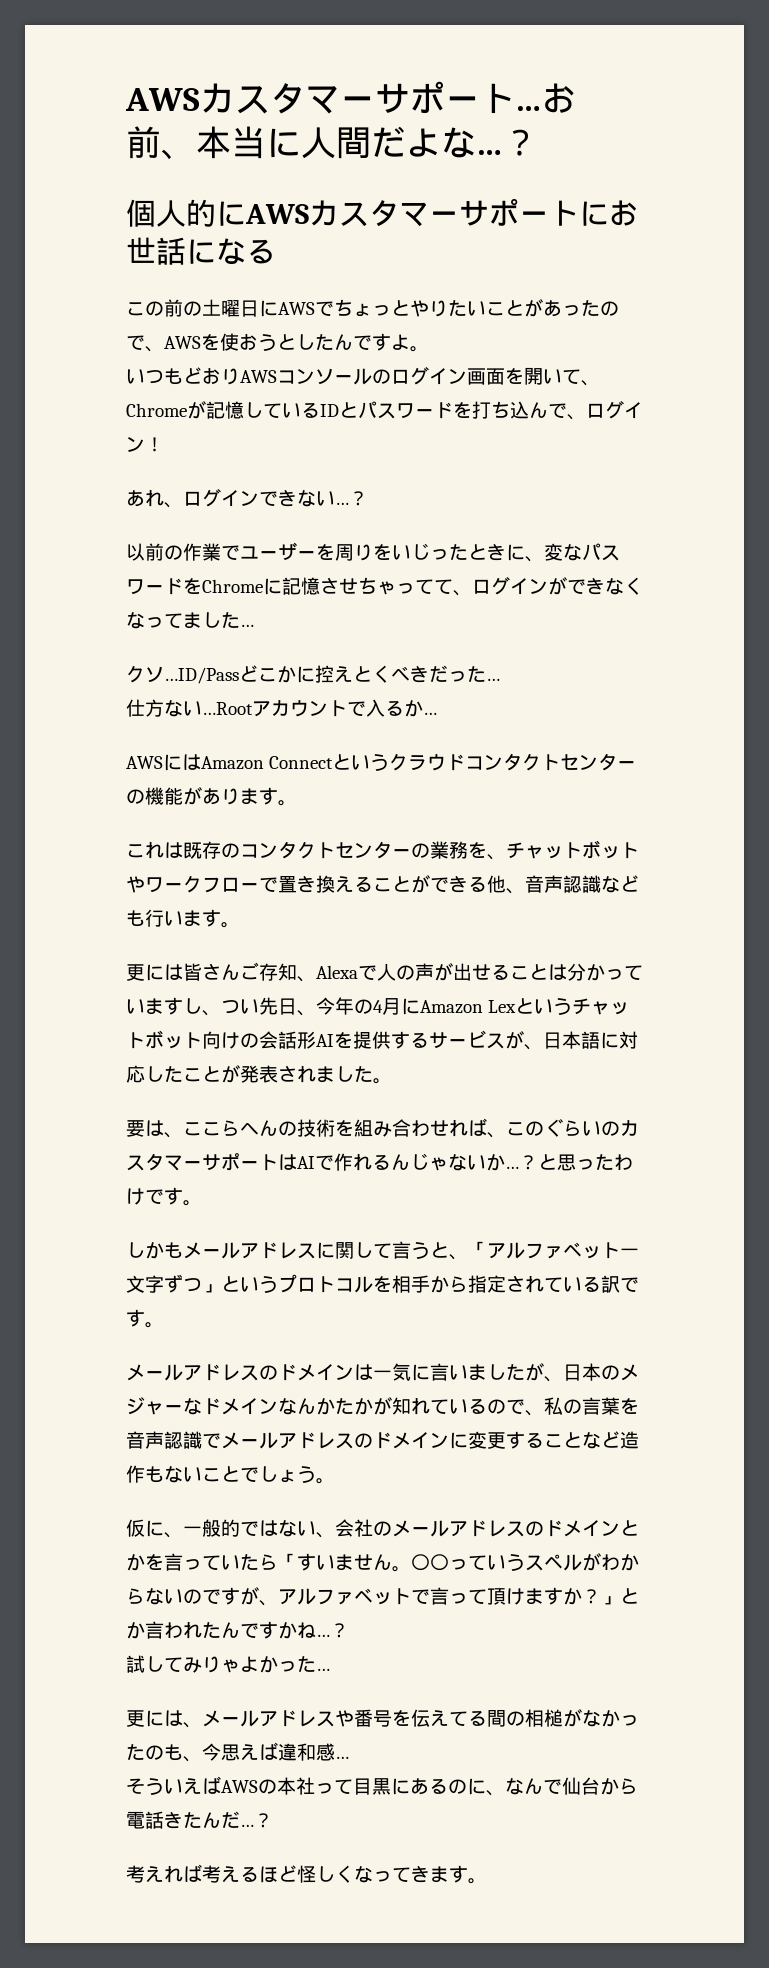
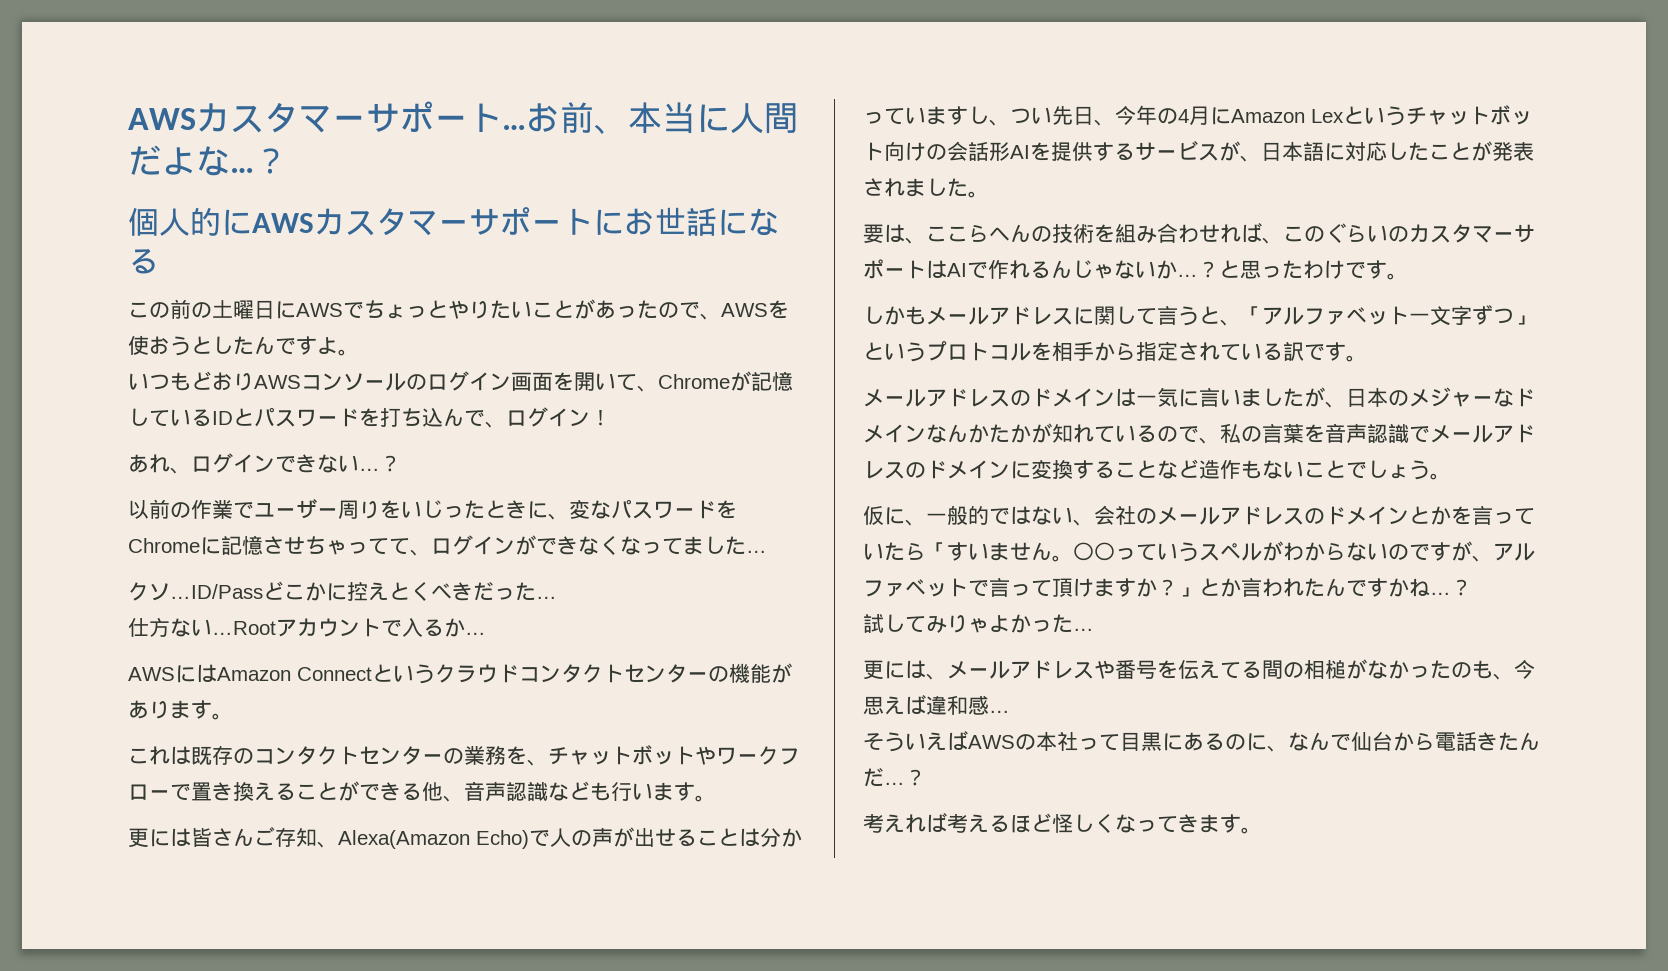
[316,544,335,560] を -> (338, 512) none
[316,965,358,979] Alexa -> [338,830,529,849] Alexa(Amazon Echo)
[487,1432,506,1449] 更 -> [1052,460,1073,479] 換

